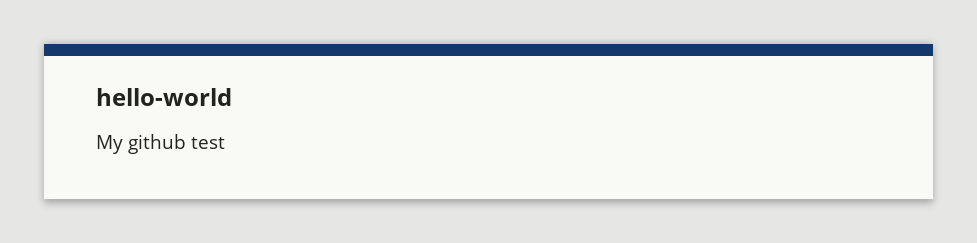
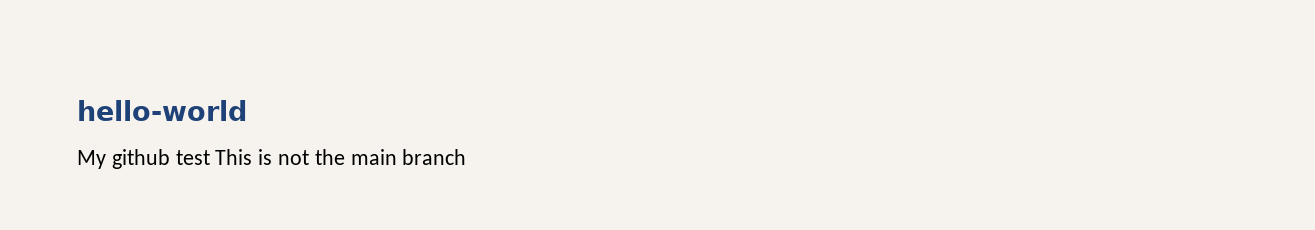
(225, 143) none -> [215,149,467,165] This is not the main branch

